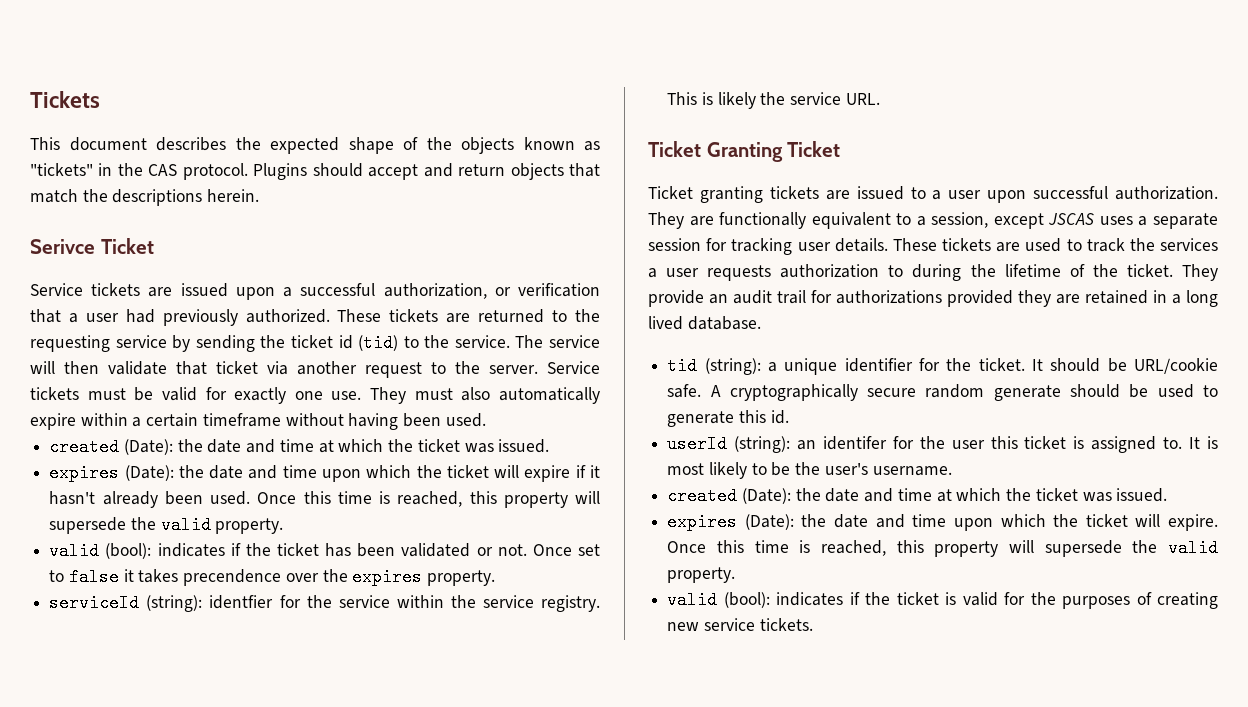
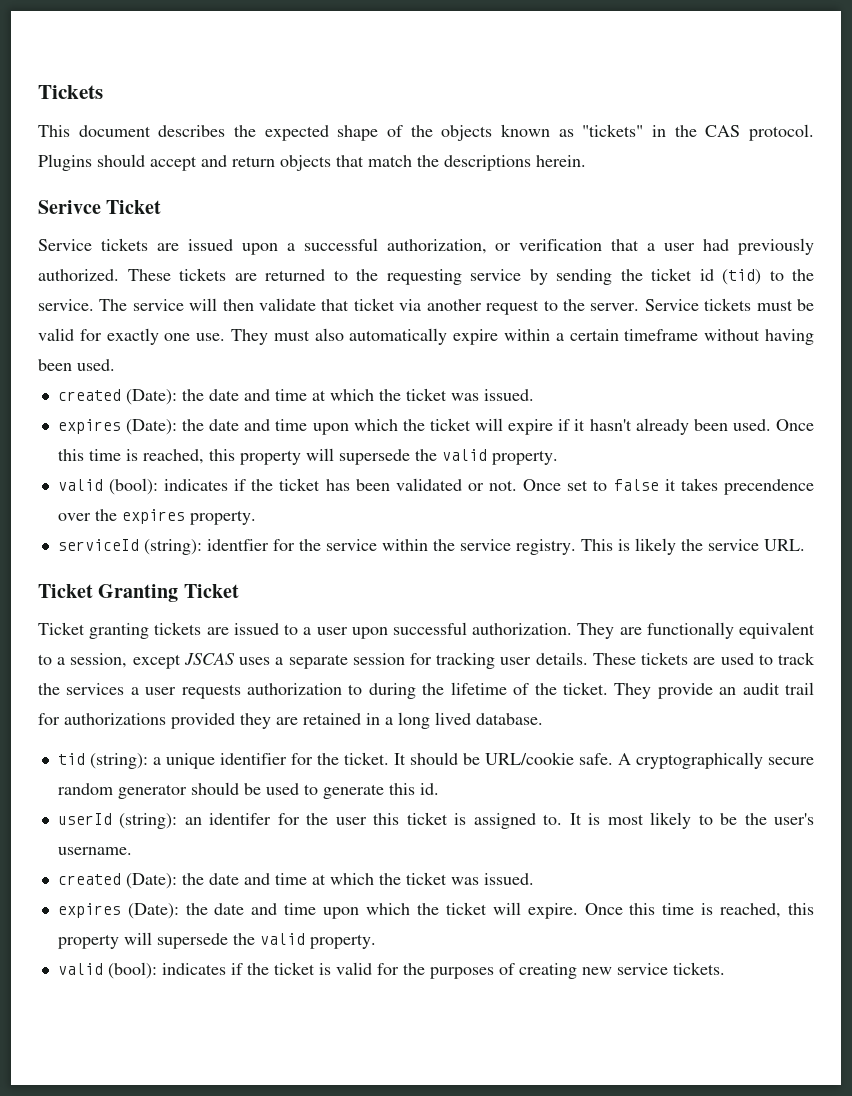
[993,385,1061,401] generate -> [117,784,187,799] generator

